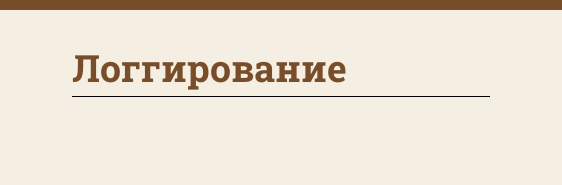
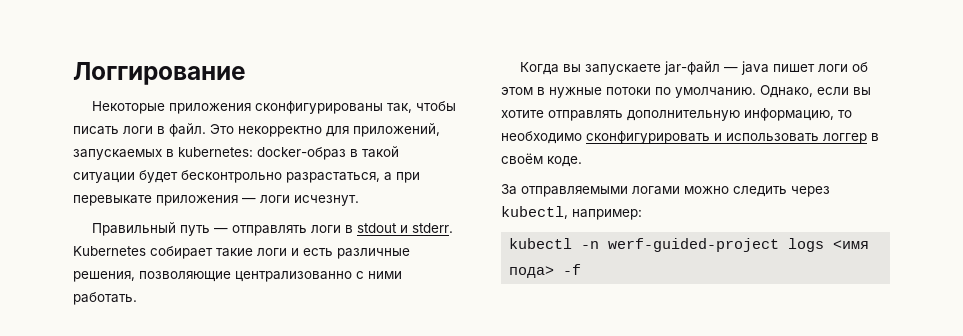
(347, 72) none -> [91,101,456,114] [73,123,440,137] [73,146,399,160] [73,170,420,183] [73,195,359,206] [91,222,453,236] [73,246,410,259] [73,271,402,282] [73,292,137,305] [519,61,868,75] [501,85,871,98] [501,108,852,121] [501,131,879,144] [501,153,582,167] [501,184,830,197] [501,206,642,220] [509,238,870,252] [509,264,582,278] // Некоторые приложения сконфигурированы так, чтобы писать логи в файл. Это некорректно для приложений, запускаемых в kubernetes: docker-образ в такой ситуации будет бесконтрольно разрастаться, а при перевыкате приложения — логи исчезнут. // Правильный путь — отправлять логи в stdout и stderr. Kubernetes собирает такие логи и есть различные решения, позволяющие централизованно с ними работать. // Когда вы запускаете jar-файл — java пишет логи об этом в нужные потоки по умолчанию. Однако, если вы хотите отправлять дополнительную информацию, то необходимо сконфигурировать и использовать логгер в своём коде. // За отправляемыми логами можно следить через kubectl, например: // kubectl -n werf-guided-project logs <имя пода> -f

